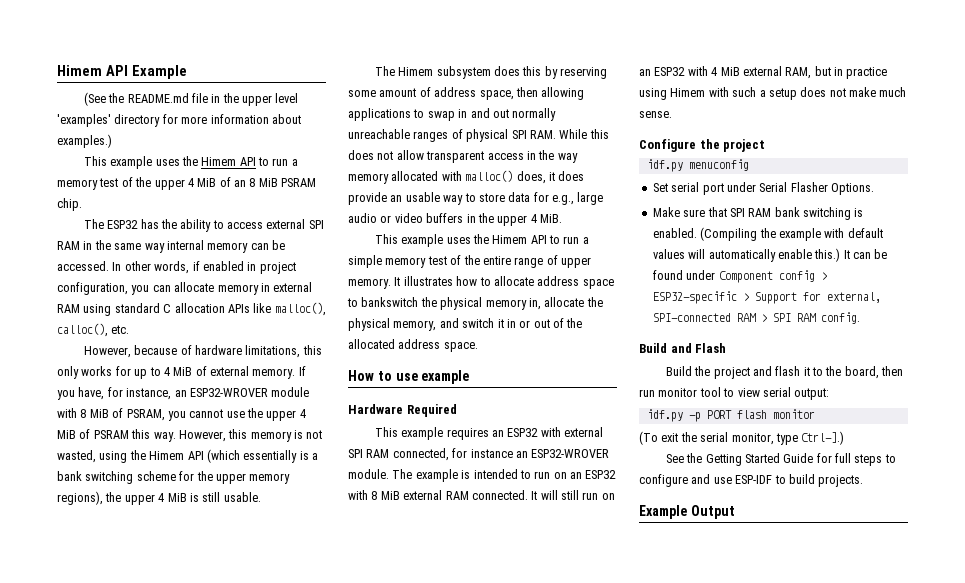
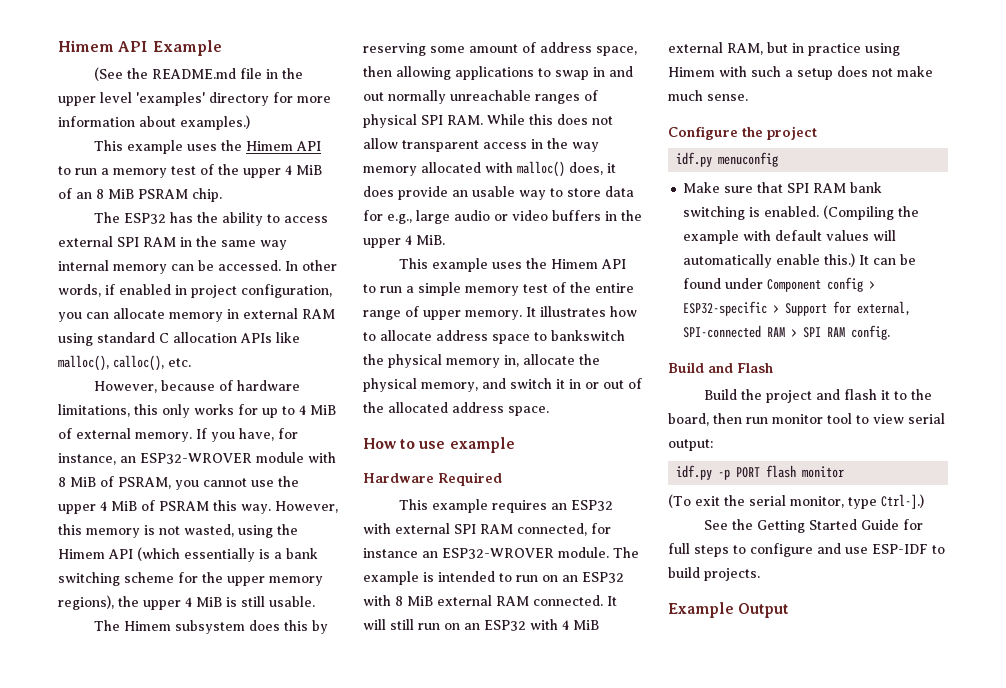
[652,182,874,195] // Set serial port under Serial Flasher Options. -> (779, 159) none

